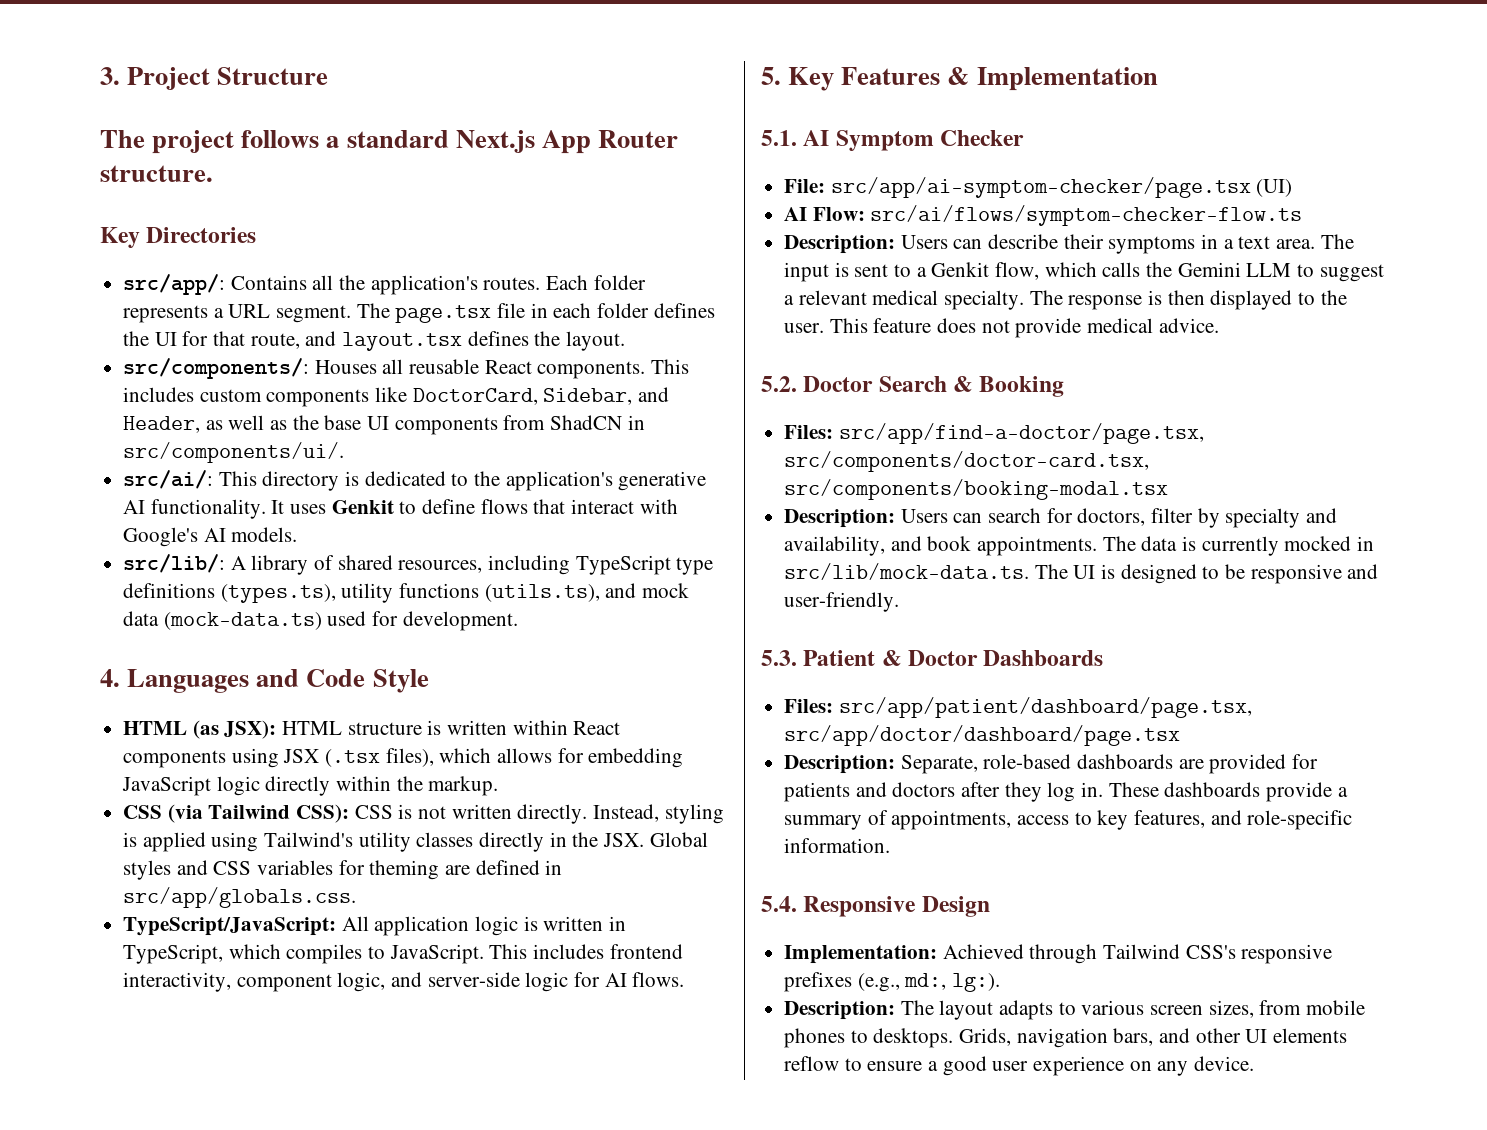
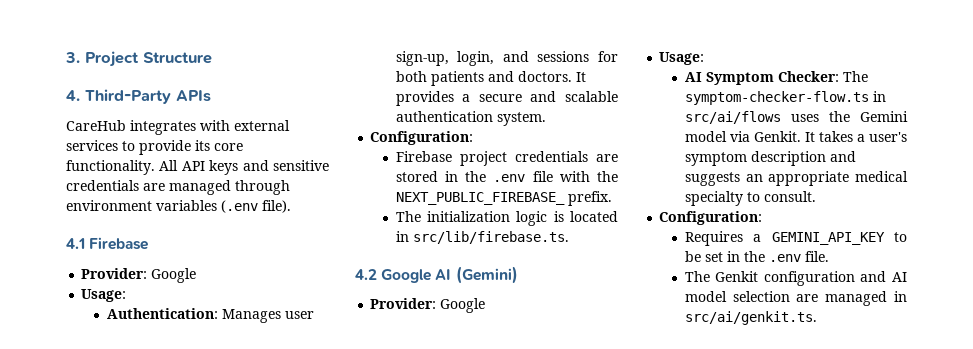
[100,130,679,154] [100,165,213,182] [100,227,257,248] [123,274,646,295] [123,303,715,323] [123,331,626,351] [123,358,690,379] [123,387,670,407] [123,415,645,435] [123,442,345,463] [123,470,707,491] [123,499,678,519] [123,527,298,547] [123,554,714,575] [123,583,690,603] [123,611,518,631] [100,669,429,693] [123,720,621,739] [123,748,684,768] [122,776,499,796] [123,804,724,824] [123,832,708,852] [123,860,563,880] [123,887,357,908] [123,916,627,936] [123,944,683,964] [123,972,685,992] [761,67,1158,91] [761,130,1025,151] [784,177,1293,198] [784,205,1303,226] [784,234,1354,254] [784,262,1384,282] [784,290,1347,310] [784,318,1219,338] [761,376,1065,397] [784,423,1204,444] [784,451,1150,472] [784,479,1169,500] [784,508,1338,528] [784,536,1375,556] [784,563,1379,584] [784,592,900,612] [761,650,1104,666] [784,697,1252,718] [784,725,1181,746] [784,754,1319,774] [784,782,1348,802] [784,810,1353,830] [784,838,891,853] [761,896,990,917] [784,944,1333,964] [784,972,1001,992] [784,1000,1366,1020] [784,1028,1348,1048] [784,1056,1255,1076] The project follows a standard Next.js App Router structure. // Key Directories // src/app/: Contains all the application's routes. Each folder represents a URL segment. The page.tsx file in each folder defines the UI for that route, and layout.tsx defines the layout. // src/components/: Houses all reusable React components. This includes custom components like DoctorCard, Sidebar, and Header, as well as the base UI components from ShadCN in src/components/ui/. // src/ai/: This directory is dedicated to the application's generative AI functionality. It uses Genkit to define flows that interact with Google's AI models. // src/lib/: A library of shared resources, including TypeScript type definitions (types.ts), utility functions (utils.ts), and mock data (mock-data.ts) used for development. // 4. Languages and Code Style // HTML (as JSX): HTML structure is written within React components using JSX (.tsx files), which allows for embedding JavaScript logic directly within the markup. // CSS (via Tailwind CSS): CSS is not written directly. Instead, styling is applied using Tailwind's utility classes directly in the JSX. Global styles and CSS variables for theming are defined in src/app/globals.css. // TypeScript/JavaScript: All application logic is written in TypeScript, which compiles to JavaScript. This includes frontend interactivity, component logic, and server-side logic for AI flows. // 5. Key Features & Implementation // 5.1. AI Symptom Checker // File: src/app/ai-symptom-checker/page.tsx (UI) // AI Flow: src/ai/flows/symptom-checker-flow.ts // Description: Users can describe their symptoms in a text area. The input is sent to a Genkit flow, which calls the Gemini LLM to suggest a relevant medical specialty. The response is then displayed to the user. This feature does not provide medical advice. // 5.2. Doctor Search & Booking // Files: src/app/find-a-doctor/page.tsx, src/components/doctor-card.tsx, src/components/booking-modal.tsx // Description: Users can search for doctors, filter by specialty and availability, and book appointments. The data is currently mocked in src/lib/mock-data.ts. The UI is designed to be responsive and user-friendly. // 5.3. Patient & Doctor Dashboards // Files: src/app/patient/dashboard/page.tsx, src/app/doctor/dashboard/page.tsx // Description: Separate, role-based dashboards are provided for patients and doctors after they log in. These dashboards provide a summary of appointments, access to key features, and role-specific information. // 5.4. Responsive Design // Implementation: Achieved through Tailwind CSS's responsive prefixes (e.g., md:, lg:). // Description: The layout adapts to various screen sizes, from mobile phones to desktops. Grids, navigation bars, and other UI elements reflow to ensure a good user experience on any device. -> [66,89,211,104] [66,120,290,135] [66,140,243,155] [66,160,329,175] [66,180,290,195] [66,200,291,213] [66,237,149,250] [81,268,197,283] [81,289,127,302] [106,308,314,323] [395,51,618,66] [395,71,586,86] [395,91,618,106] [395,111,546,126] [370,131,474,145] [395,151,618,166] [395,171,618,182] [395,191,612,206] [395,211,618,226] [395,231,569,244] [355,266,518,284] [370,298,486,313] [659,52,705,65] [684,71,868,85] [684,91,886,105] [684,111,908,124] [684,131,907,142] [684,151,856,166] [684,171,908,186] [684,191,816,206] [659,211,763,225] [684,231,907,246] [684,251,829,262] [684,271,907,286] [684,291,907,306] [684,311,817,325] 4. Third-Party APIs // CareHub integrates with external services to provide its core functionality. All API keys and sensitive credentials are managed through environment variables (.env file). // 4.1 Firebase // Provider: Google // Usage: // Authentication: Manages user sign-up, login, and sessions for both patients and doctors. It provides a secure and scalable authentication system. // Configuration: // Firebase project credentials are stored in the .env file with the NEXT_PUBLIC_FIREBASE_ prefix. // The initialization logic is located in src/lib/firebase.ts. // 4.2 Google AI (Gemini) // Provider: Google // Usage: // AI Symptom Checker: The symptom-checker-flow.ts in src/ai/flows uses the Gemini model via Genkit. It takes a user's symptom description and suggests an appropriate medical specialty to consult. // Configuration: // Requires a GEMINI_API_KEY to be set in the .env file. // The Genkit configuration and AI model selection are managed in src/ai/genkit.ts.

